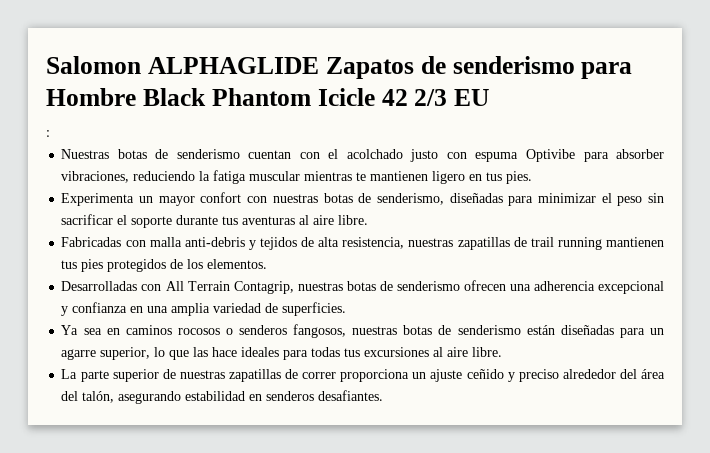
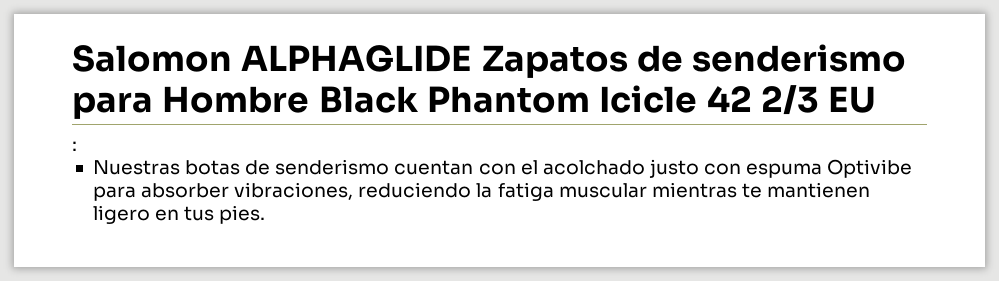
[61,192,665,206] [61,214,369,228] [61,237,664,250] [61,259,268,272] [61,280,664,294] [61,302,347,316] [61,324,665,338] [61,347,503,360] [61,369,666,382] [61,390,384,404] // Experimenta un mayor confort con nuestras botas de senderismo, diseñadas para minimizar el peso sin sacrificar el soporte durante tus aventuras al aire libre. // Fabricadas con malla anti-debris y tejidos de alta resistencia, nuestras zapatillas de trail running mantienen tus pies protegidos de los elementos. // Desarrolladas con All Terrain Contagrip, nuestras botas de senderismo ofrecen una adherencia excepcional y confianza en una amplia variedad de superficies. // Ya sea en caminos rocosos o senderos fangosos, nuestras botas de senderismo están diseñadas para un agarre superior, lo que las hace ideales para todas tus excursiones al aire libre. // La parte superior de nuestras zapatillas de correr proporciona un ajuste ceñido y preciso alrededor del área del talón, asegurando estabilidad en senderos desafiantes. -> (266, 214) none

